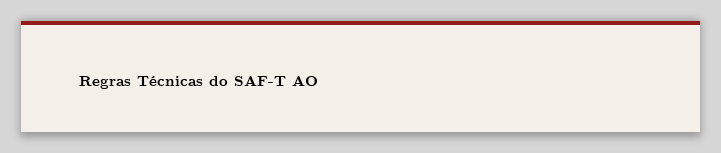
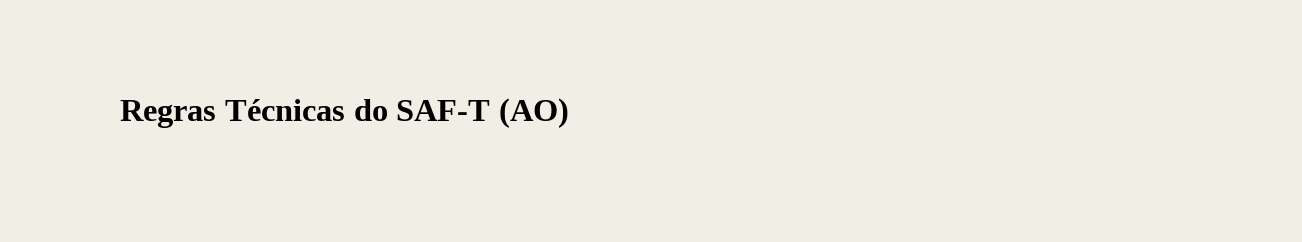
[292,75,318,86] AO -> [499,98,570,128] (AO)

